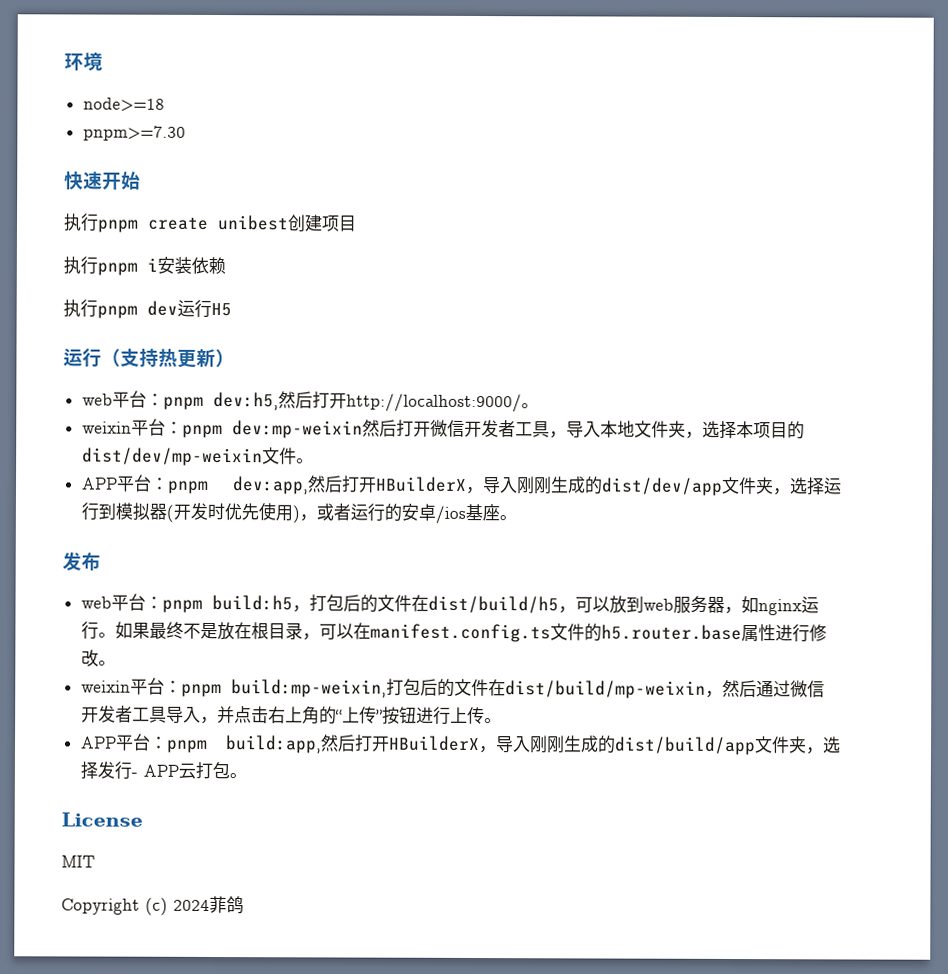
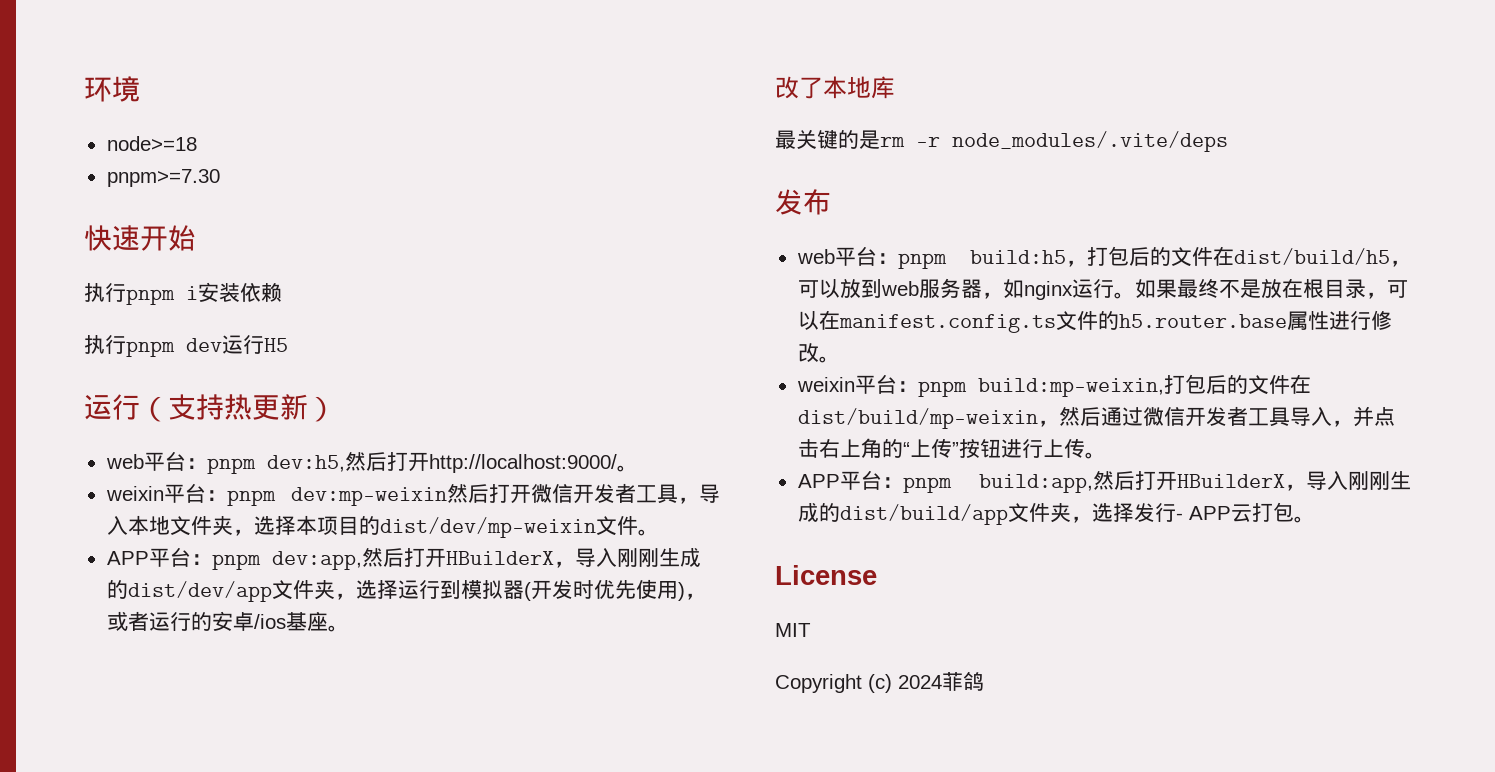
[63,213,357,233] // 执行pnpm create unibest创建项目 -> (196, 238) none
(517, 518) none -> [775,76,895,99] [775,129,1228,152] // 改了本地库 // 最关键的是rm -r node_modules/.vite/deps

